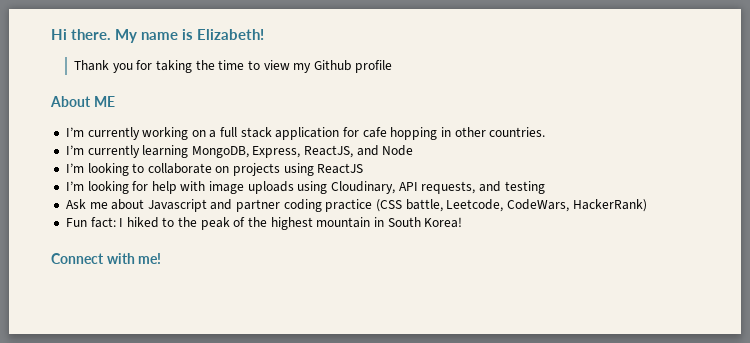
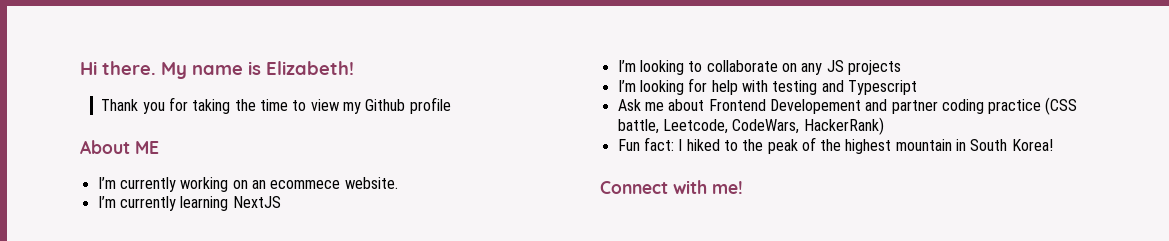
[209,127,546,140] [65,145,414,158] a full stack application for cafe hopping in other countries. // I’m currently learning MongoDB, Express, ReactJS, and Node -> [251,177,398,189] [97,196,281,211] an ecommece website. // I’m currently learning NextJS
(230, 169) none -> [801,60,844,75] any JS
[283,163,364,176] using ReactJS -> (901, 67) none
[209,181,545,194] image uploads using Cloudinary, API requests, and testing -> [772,80,917,95] testing and Typescript
[147,199,207,212] Javascript -> [708,99,861,114] Frontend Developement

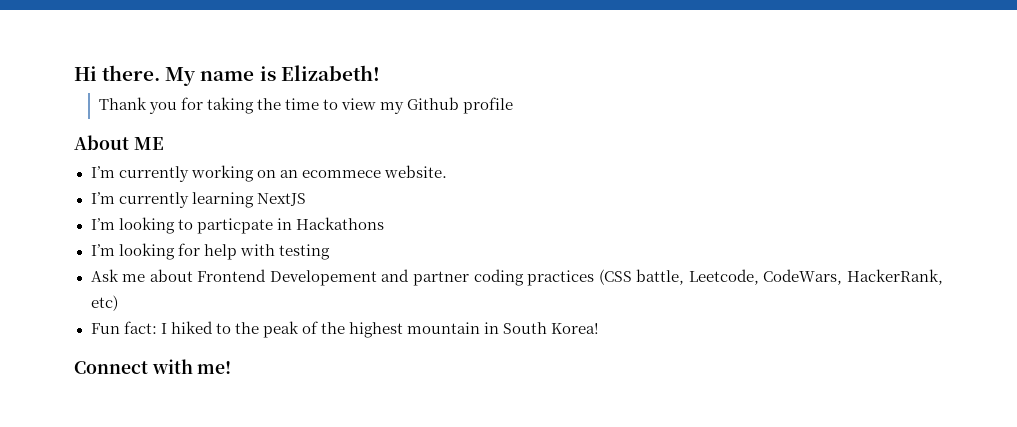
[706,60,901,75] collaborate on any JS projects -> [196,217,384,234] particpate in Hackathons
[821,80,917,95] and Typescript -> (330, 252) none
[988,99,1042,114] practice -> [527,270,595,286] practices
[803,117,884,135] HackerRank) -> [847,269,944,285] [90,295,118,311] HackerRank, etc)

